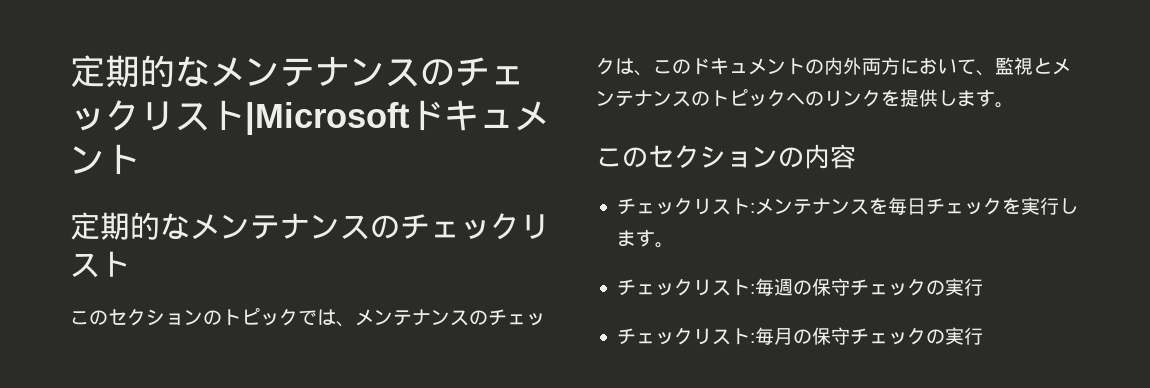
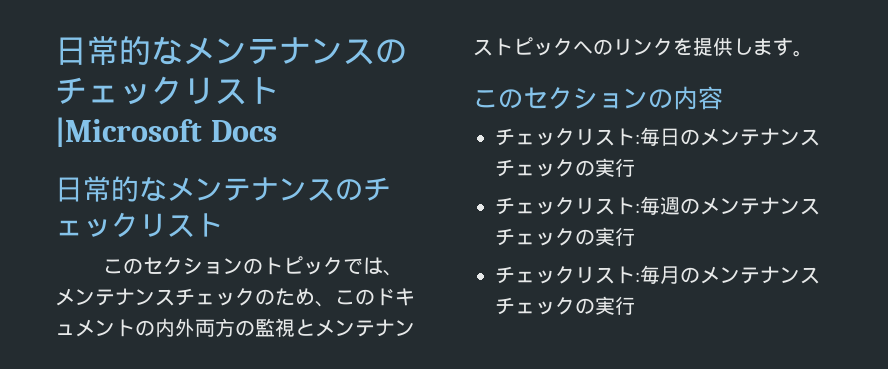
[70,55,140,88] 定期 -> [55,36,119,65] 日常
[409,100,549,131] [70,144,140,175] [70,212,130,240] ドキュメント // 定期 -> [210,120,277,142] [55,176,111,202] Docs // 日常
[469,309,545,326] [596,57,634,75] のチェックは -> [175,288,315,306] チェックのため
[900,58,995,76] において、 -> [235,320,255,336] の
[691,91,710,106] の -> (493, 47) none
[754,197,1078,215] [616,229,674,248] メンテナンスを毎日チェックを実行します。 -> [640,127,820,146] [495,158,635,177] 毎日のメンテナンスチェックの実行
[811,278,850,296] 保守 -> [700,197,820,215] メンテナンス
[811,327,850,345] 保守 -> [700,266,820,284] メンテナンス

